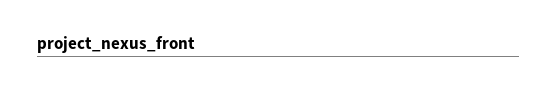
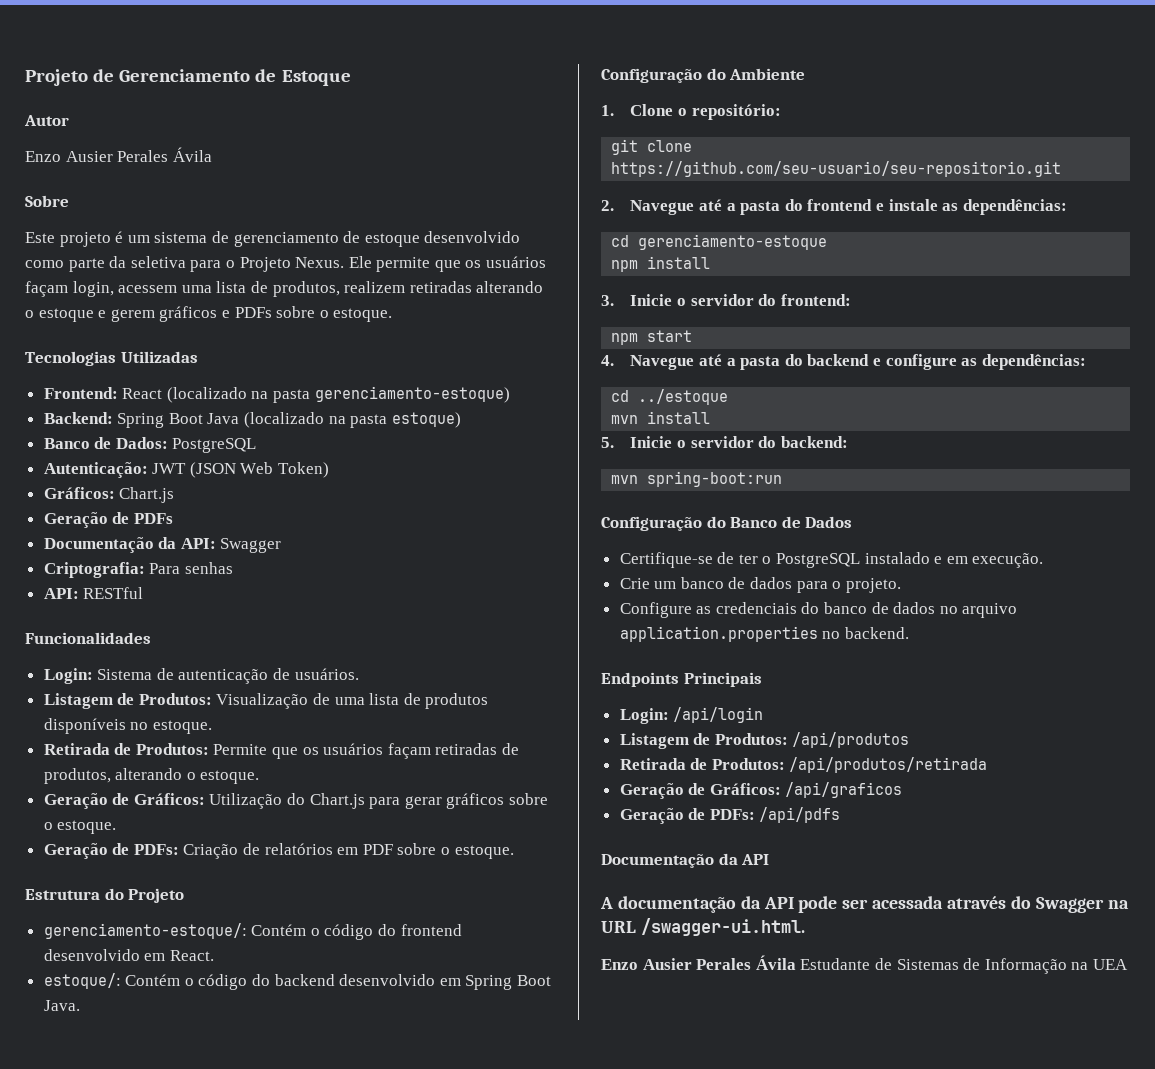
[37,36,195,53] project_nexus_front -> [25,69,351,86] [24,115,69,126] [25,147,212,162] [25,195,69,207] [25,231,521,247] [25,256,547,272] [25,281,544,297] [25,306,393,322] [25,351,198,366] [43,386,510,403] [43,412,461,428] [43,437,257,453] [43,462,330,478] [43,487,175,503] [43,512,173,528] [43,537,282,553] [43,562,233,578] [43,587,144,599] [25,632,151,644] [43,668,359,684] [43,693,489,709] [43,718,212,734] [43,743,520,759] [43,768,260,784] [43,793,549,809] [43,820,117,834] [43,843,514,859] [25,888,185,903] [43,923,462,940] [43,949,214,961] [43,973,552,990] [43,1000,80,1011] [601,68,806,83] [601,104,781,120] [611,139,693,155] [611,161,1062,177] [601,199,1067,215] [611,234,828,250] [611,256,711,272] [601,294,851,306] [611,330,693,345] [601,354,1086,370] [611,389,729,405] [611,411,711,424] [601,436,848,448] [611,471,783,487] [601,516,853,531] [619,552,1044,568] [619,577,901,593] [619,602,1018,618] [619,626,909,642] [601,672,762,687] [619,707,764,724] [619,732,910,749] [619,757,988,773] [619,782,903,799] [619,807,841,824] [601,853,770,868] [600,896,1129,913] [601,918,805,936] [601,955,1128,974] Projeto de Gerenciamento de Estoque // Autor // Enzo Ausier Perales Ávila // Sobre // Este projeto é um sistema de gerenciamento de estoque desenvolvido como parte da seletiva para o Projeto Nexus. Ele permite que os usuários façam login, acessem uma lista de produtos, realizem retiradas alterando o estoque e gerem gráficos e PDFs sobre o estoque. // Tecnologias Utilizadas // Frontend: React (localizado na pasta gerenciamento-estoque) // Backend: Spring Boot Java (localizado na pasta estoque) // Banco de Dados: PostgreSQL // Autenticação: JWT (JSON Web Token) // Gráficos: Chart.js // Geração de PDFs // Documentação da API: Swagger // Criptografia: Para senhas // API: RESTful // Funcionalidades // Login: Sistema de autenticação de usuários. // Listagem de Produtos: Visualização de uma lista de produtos disponíveis no estoque. // Retirada de Produtos: Permite que os usuários façam retiradas de produtos, alterando o estoque. // Geração de Gráficos: Utilização do Chart.js para gerar gráficos sobre o estoque. // Geração de PDFs: Criação de relatórios em PDF sobre o estoque. // Estrutura do Projeto // gerenciamento-estoque/: Contém o código do frontend desenvolvido em React. // estoque/: Contém o código do backend desenvolvido em Spring Boot Java. // Configuração do Ambiente // 1. Clone o repositório: // git clone https://github.com/seu-usuario/seu-repositorio.git // 2. Navegue até a pasta do frontend e instale as dependências: // cd gerenciamento-estoque // npm install // 3. Inicie o servidor do frontend: // npm start // 4. Navegue até a pasta do backend e configure as dependências: // cd ../estoque // mvn install // 5. Inicie o servidor do backend: // mvn spring-boot:run // Configuração do Banco de Dados // Certifique-se de ter o PostgreSQL instalado e em execução. // Crie um banco de dados para o projeto. // Configure as credenciais do banco de dados no arquivo application.properties no backend. // Endpoints Principais // Login: /api/login // Listagem de Produtos: /api/produtos // Retirada de Produtos: /api/produtos/retirada // Geração de Gráficos: /api/graficos // Geração de PDFs: /api/pdfs // Documentação da API // A documentação da API pode ser acessada através do Swagger na URL /swagger-ui.html. // Enzo Ausier Perales Ávila Estudante de Sistemas de Informação na UEA

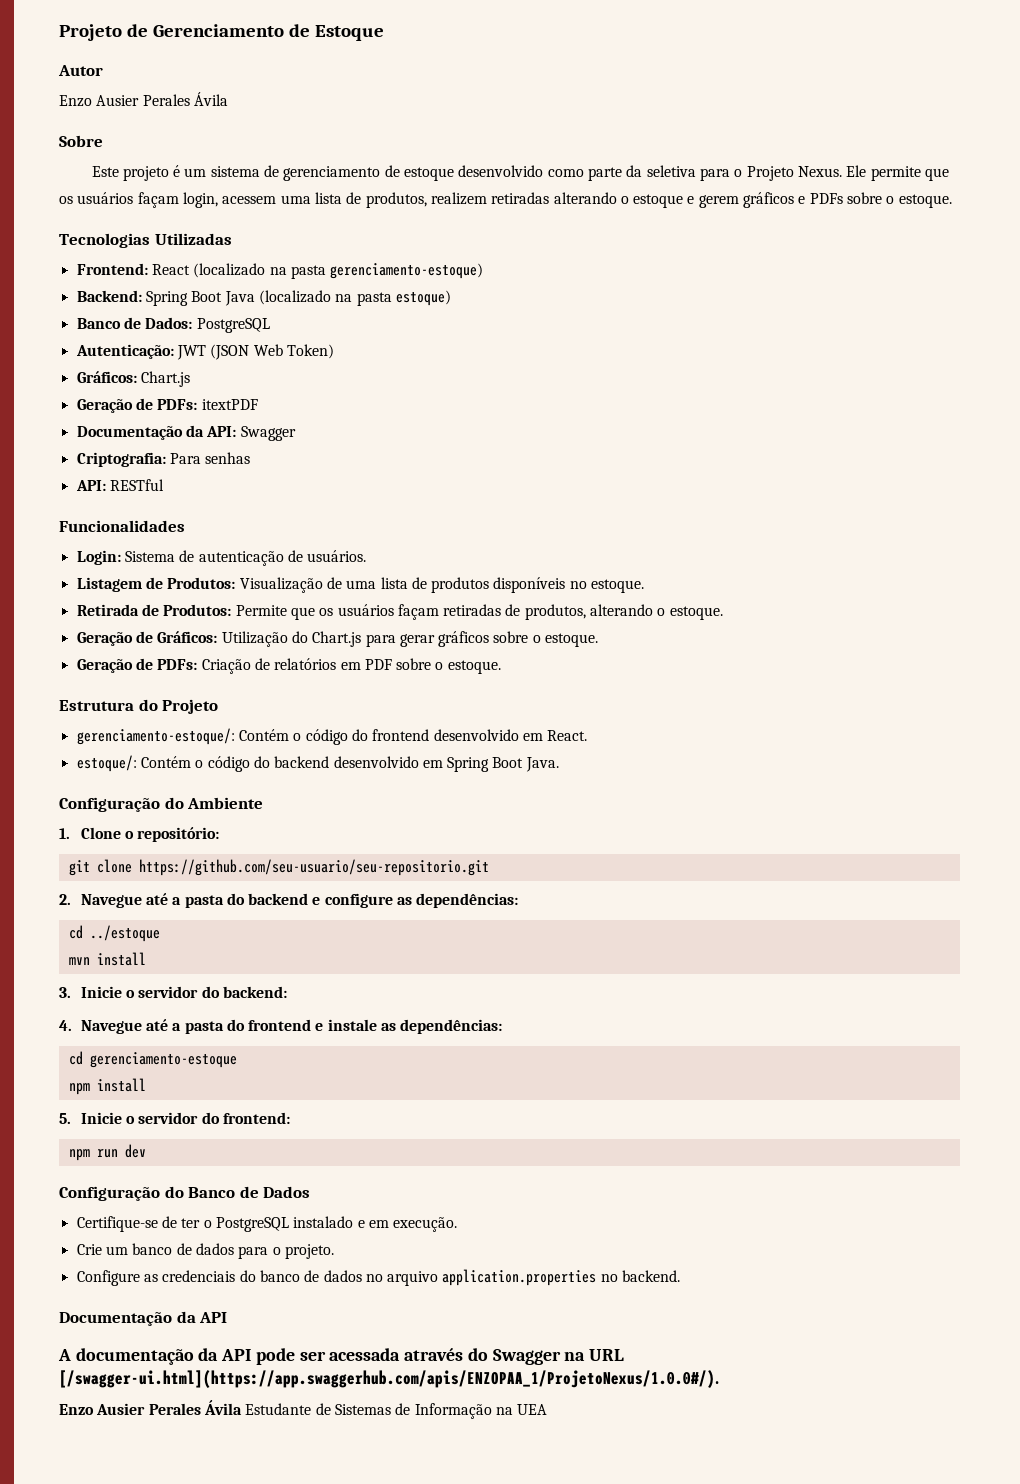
[133,513,173,524] PDFs -> [157,399,258,410] PDFs: itextPDF
(803, 205) none -> [248,893,519,908] [68,925,160,942] [68,952,146,966] [59,986,287,998] [59,1019,245,1034] backend e configure as dependências: // cd ../estoque // mvn install // 3. Inicie o servidor do backend: // 4. Navegue até a pasta do
[601,295,614,306] 3. -> [59,1113,71,1124] 5.
[647,330,693,342] [601,354,1086,370] [611,389,729,405] [611,411,711,424] [601,436,848,448] [611,471,783,487] start // 4. Navegue até a pasta do backend e configure as dependências: // cd ../estoque // mvn install // 5. Inicie o servidor do backend: // mvn spring-boot:run -> [96,1144,146,1158] run dev
[601,672,762,687] [619,707,764,724] [619,732,910,749] [619,757,988,773] [619,782,903,799] [619,807,841,824] // Endpoints Principais // Login: /api/login // Listagem de Produtos: /api/produtos // Retirada de Produtos: /api/produtos/retirada // Geração de Gráficos: /api/graficos // Geração de PDFs: /api/pdfs -> (681, 1276) none
[640,918,805,936] /swagger-ui.html. -> [59,1370,719,1388] [/swagger-ui.html](https://app.swaggerhub.com/apis/ENZOPAA_1/ProjetoNexus/1.0.0#/).

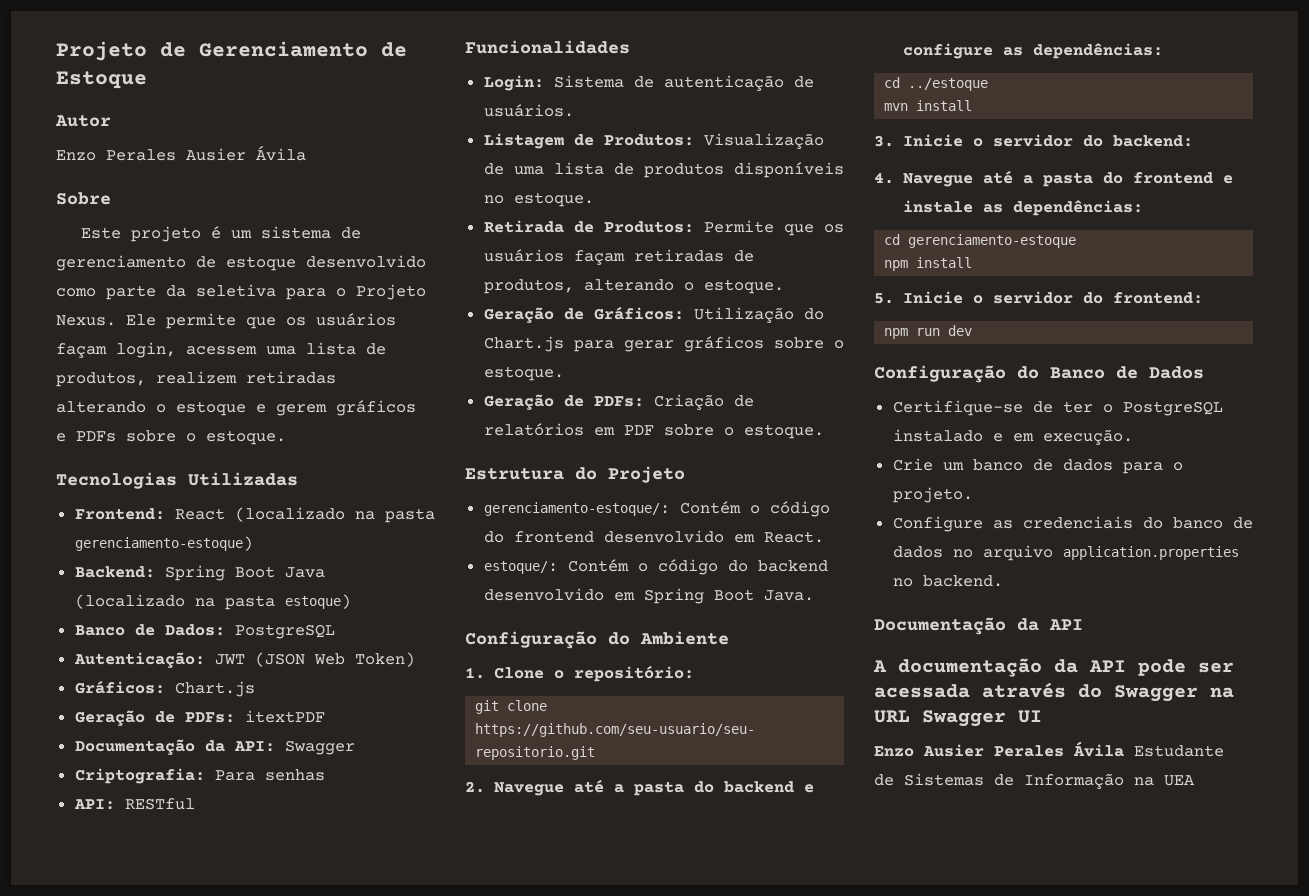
[96,94,190,106] Ausier Perales -> [106,148,246,161] Perales Ausier
[59,1370,719,1388] [/swagger-ui.html](https://app.swaggerhub.com/apis/ENZOPAA_1/ProjetoNexus/1.0.0#/). -> [922,710,1042,727] Swagger UI

